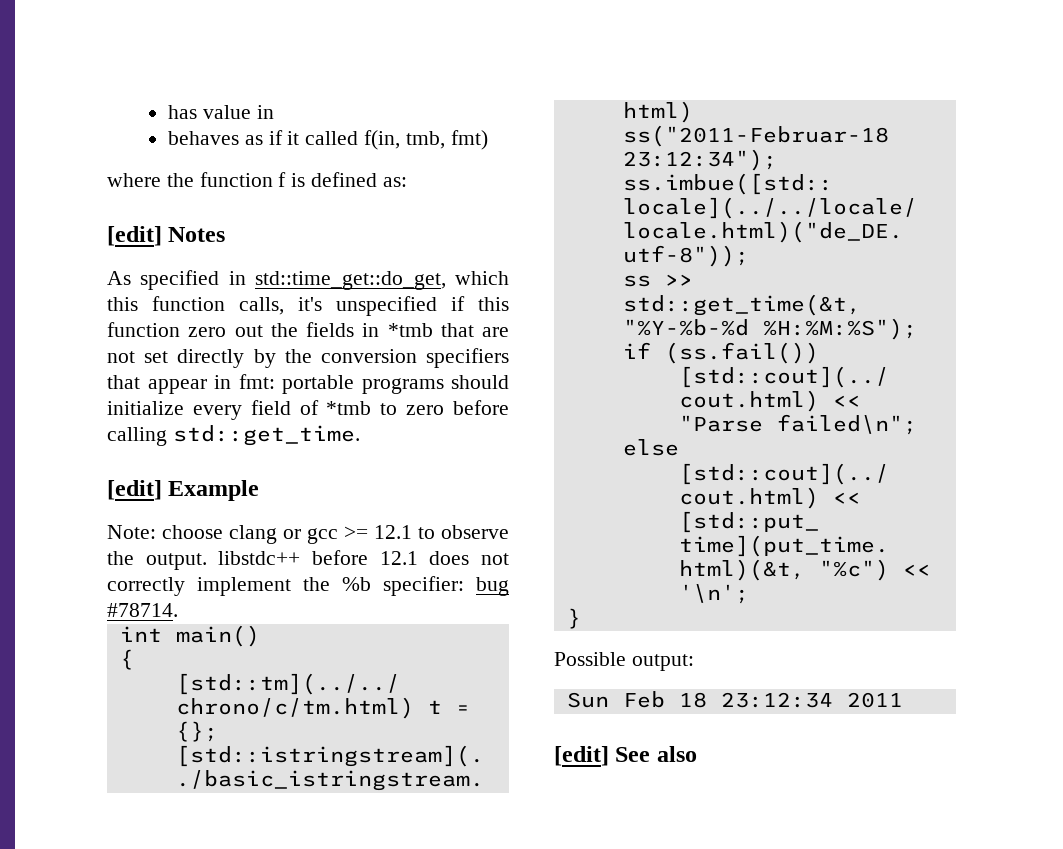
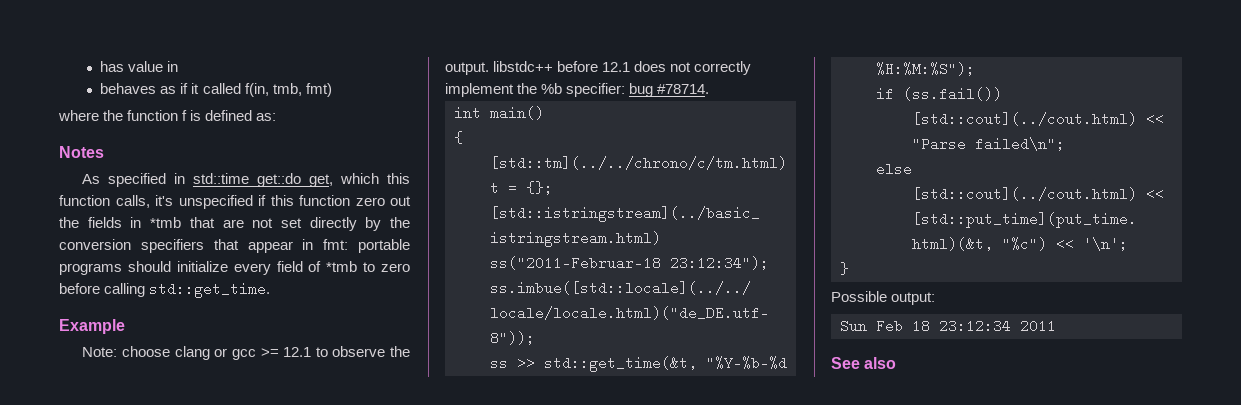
[107,226,162,246] [edit] -> (277, 117) none
[107,480,162,500] [edit] -> (271, 290) none
[554,746,609,766] [edit] -> (1056, 326) none

